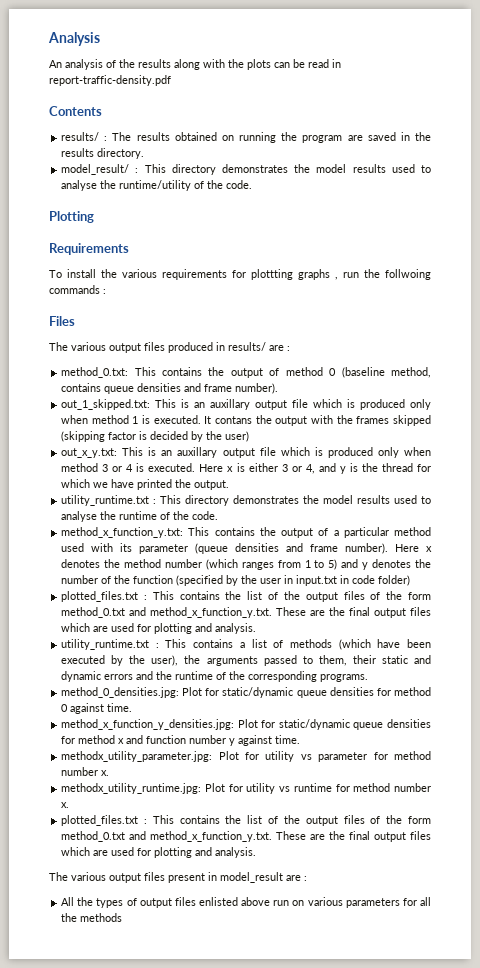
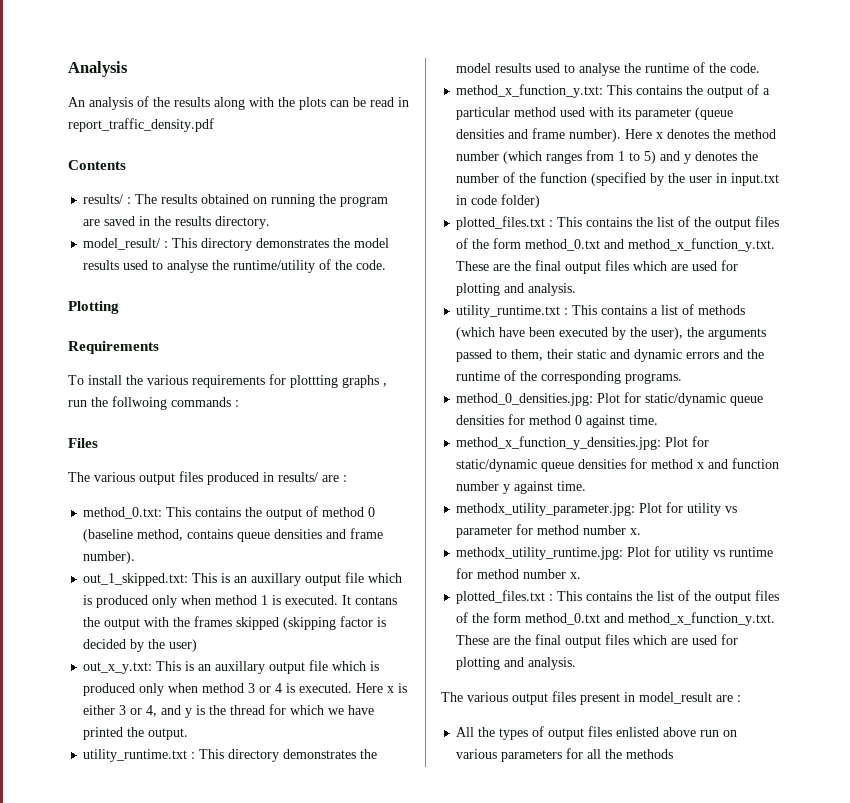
[49,75,171,86] report-traffic-density.pdf -> [68,118,214,132] report_traffic_density.pdf

